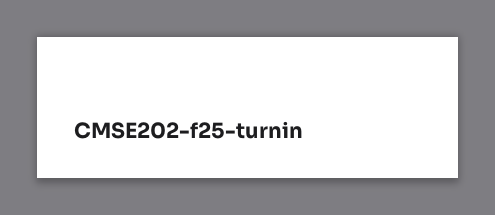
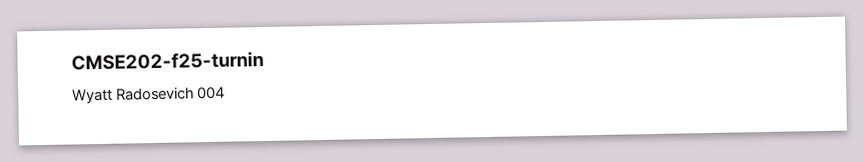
(303, 130) none -> [72,86,226,104] // Wyatt Radosevich 004

